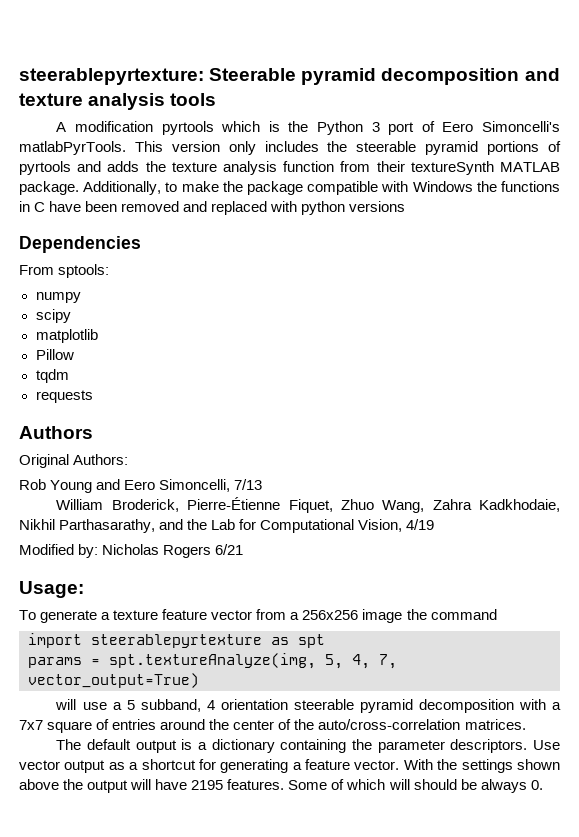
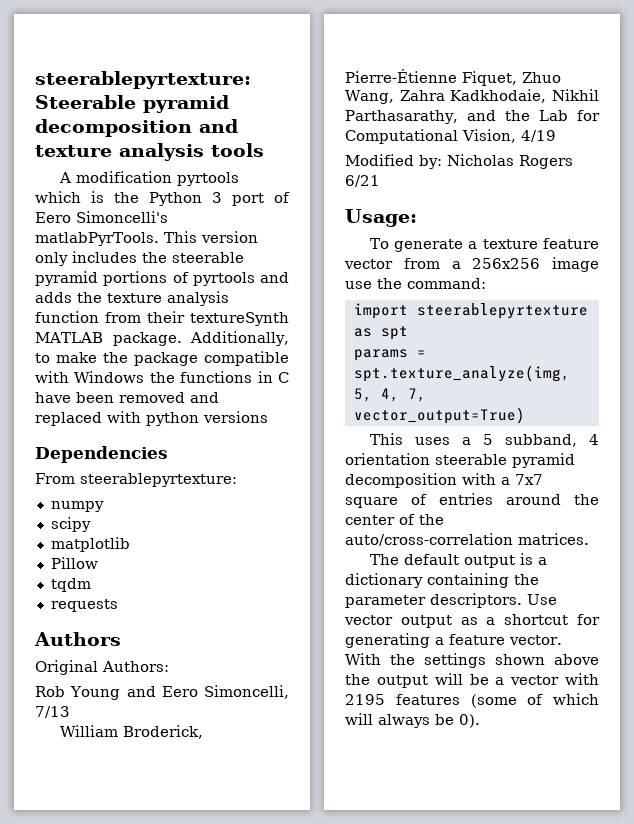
[58,264,110,278] sptools: -> [80,473,237,487] steerablepyrtexture:
[406,609,497,620] the command -> [345,278,486,289] use the command:
[109,653,316,669] spt.textureAnalyze(img, -> [353,365,570,382] spt.texture_analyze(img,
[55,699,107,710] will use -> [369,433,450,445] This uses
[155,779,543,793] have 2195 features. Some of which will should be always 0. -> [469,673,599,685] [345,693,599,708] [345,713,480,728] be a vector with 2195 features (some of which will always be 0).

